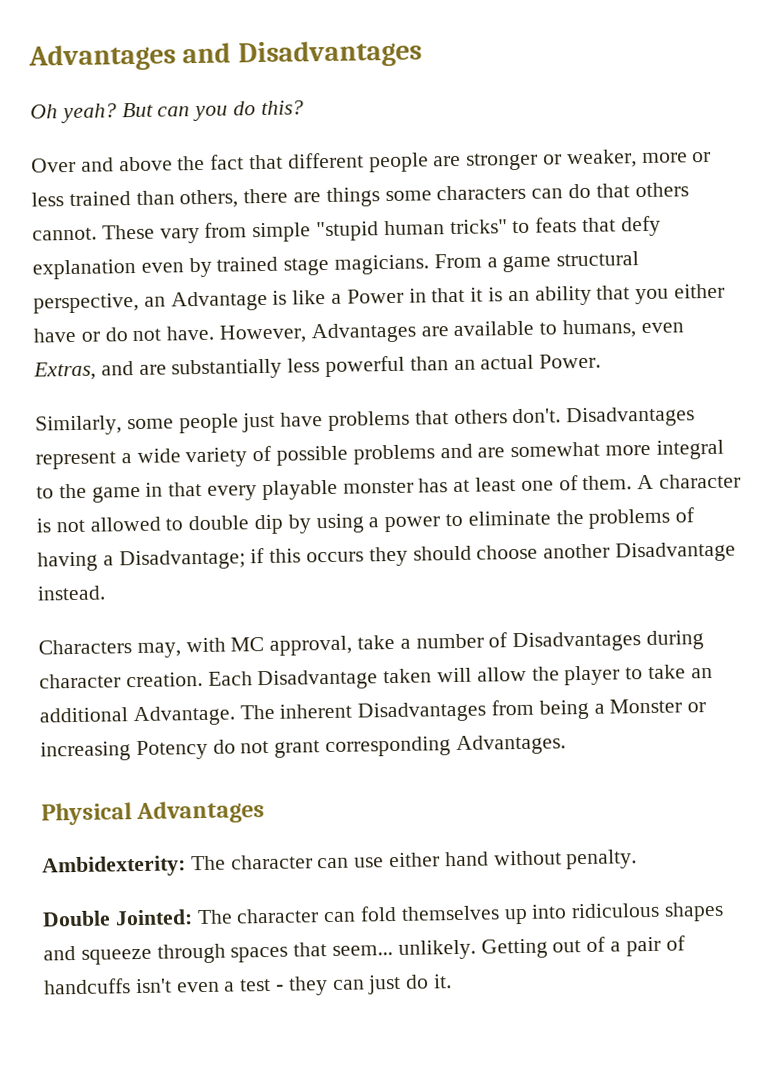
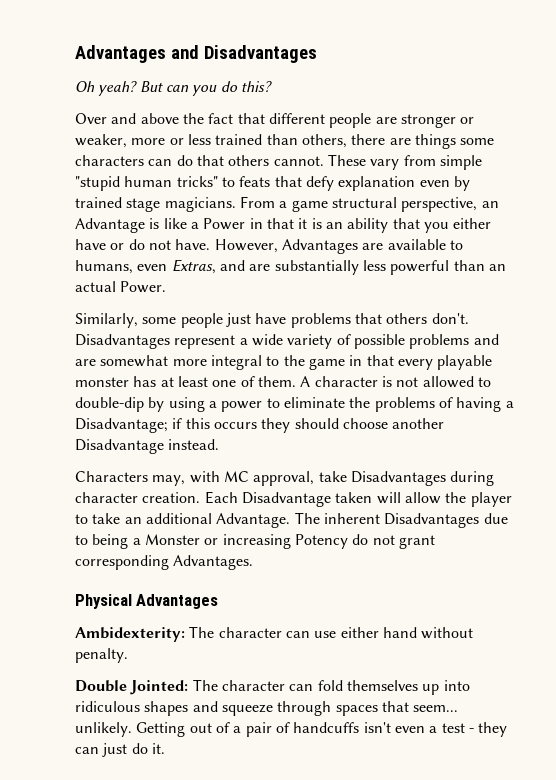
[188,514,284,535] double dip -> [75,397,144,412] double-dip
[399,632,509,649] a number of -> (347, 476) none
[491,699,535,716] from -> [483,513,508,524] [75,535,88,545] due to

